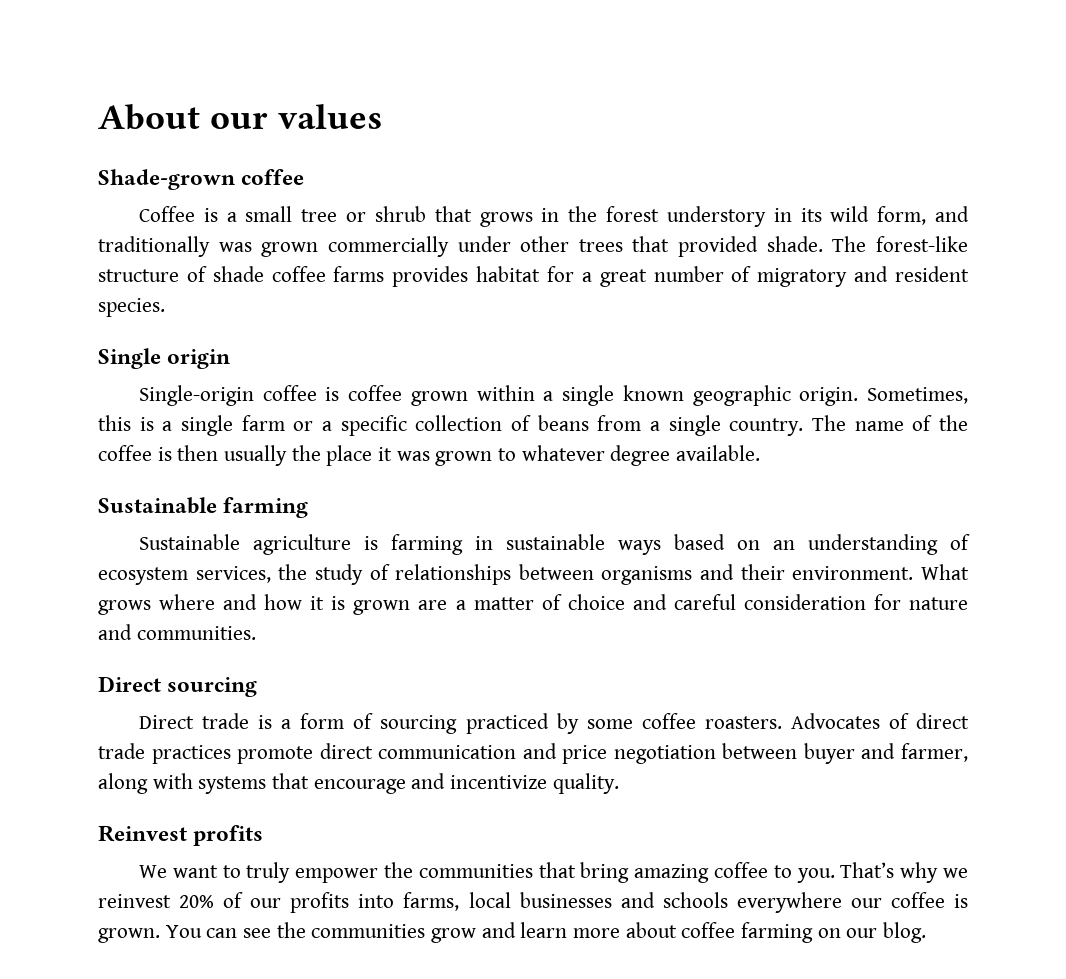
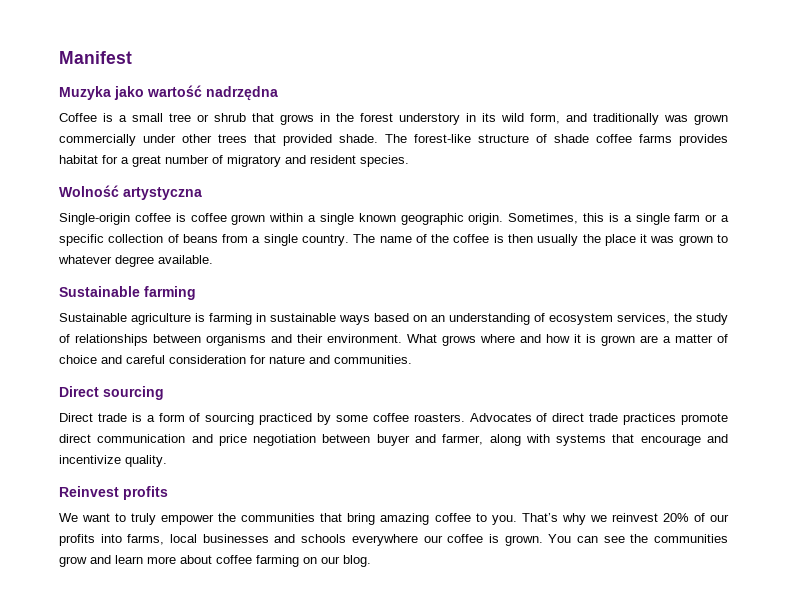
[98,104,383,130] [98,169,305,190] About our values // Shade-grown coffee -> [59,51,132,64] [59,85,278,101] Manifest // Muzyka jako wartość nadrzędna
[98,348,231,369] Single origin -> [59,185,202,200] Wolność artystyczna

